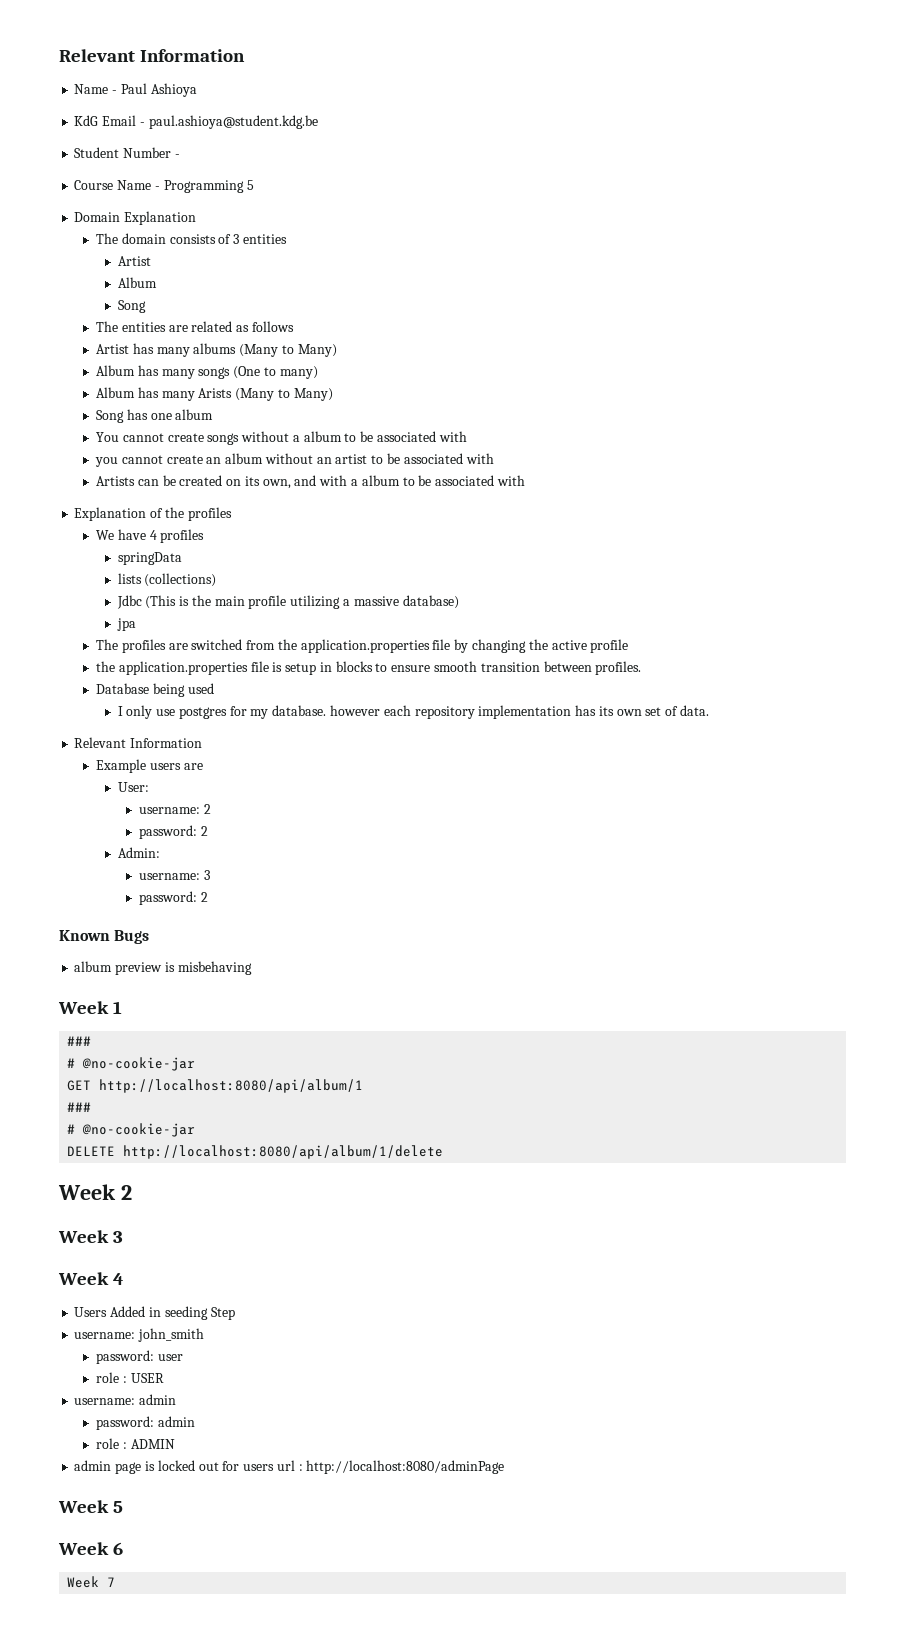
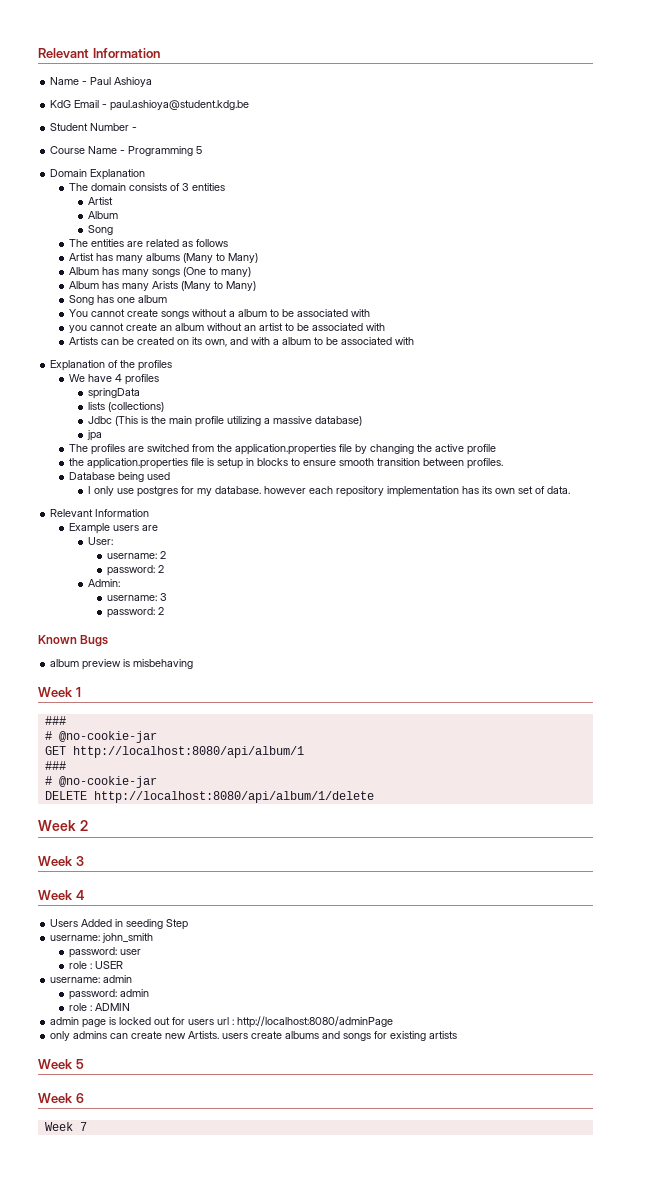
(505, 1467) none -> [50,1031,458,1041] // only admins can create new Artists. users create albums and songs for existing artists

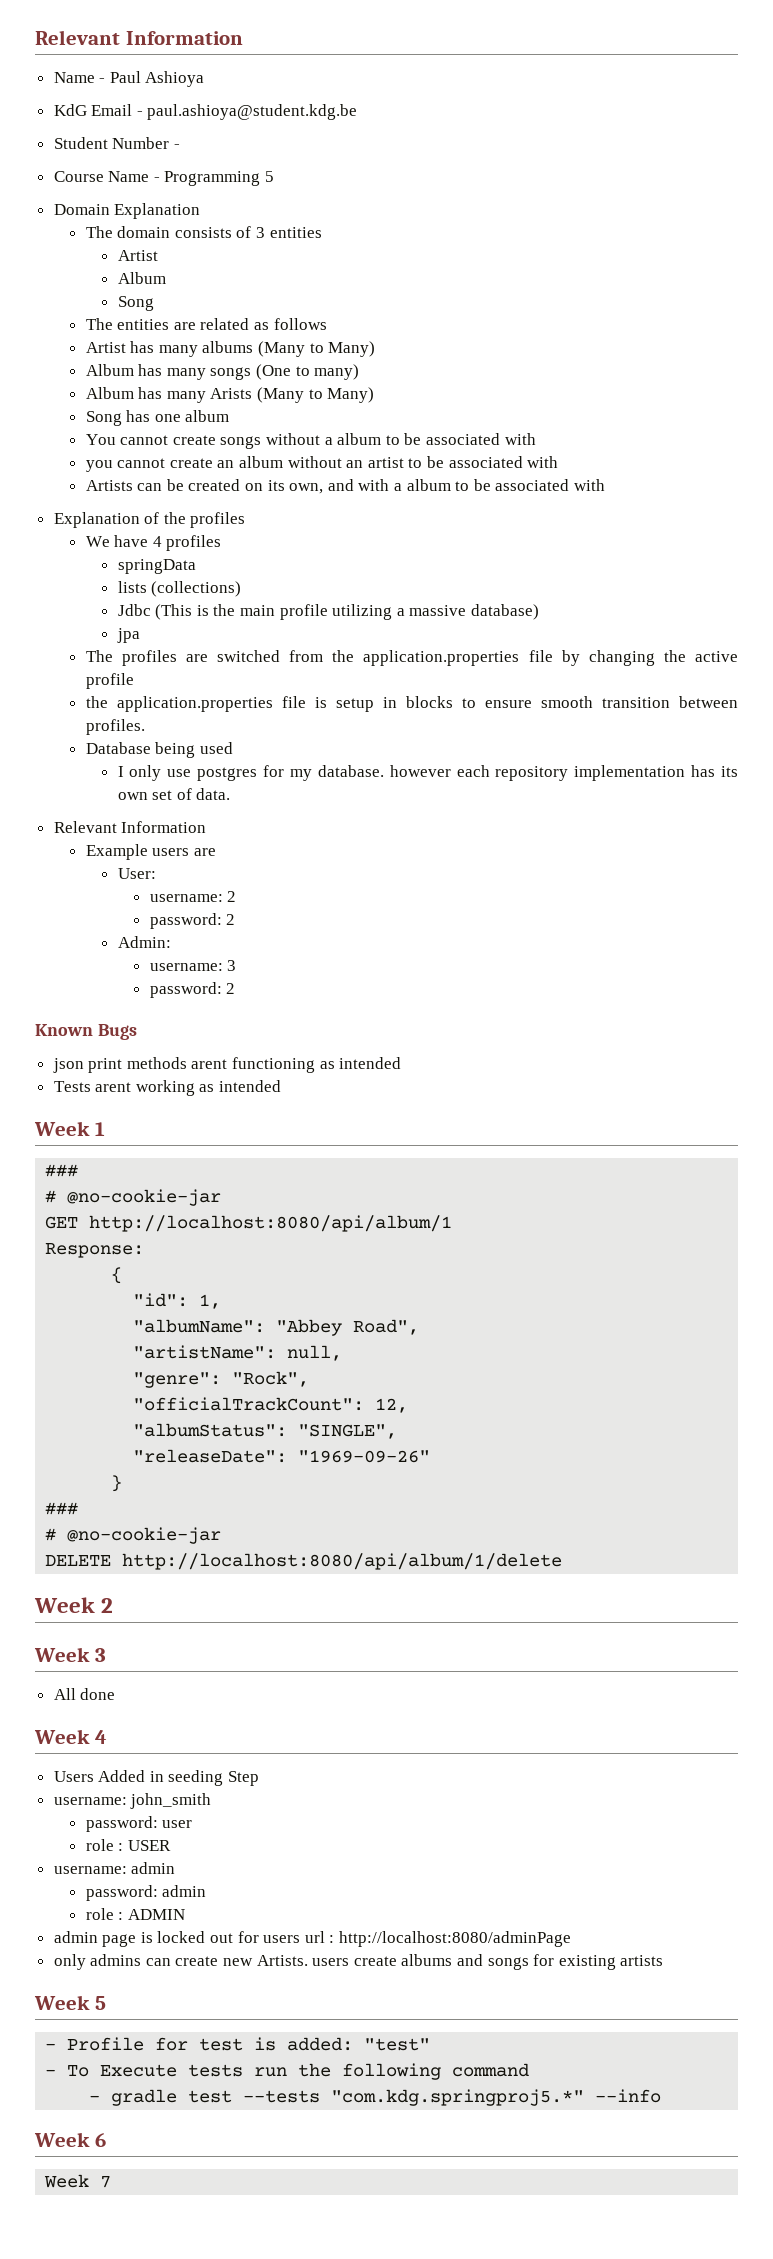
[50,659,194,670] album preview is misbehaving -> [52,1057,402,1073] [53,1080,282,1096] json print methods arent functioning as intended // Tests arent working as intended
(304, 752) none -> [45,1243,145,1258] [111,1267,123,1284] [133,1293,222,1309] [133,1319,420,1336] [133,1345,343,1361] [133,1371,310,1388] [133,1397,409,1413] [133,1423,398,1439] [133,1449,431,1463] [111,1475,123,1492] // Response: // { // "id": 1, // "albumName": "Abbey Road", // "artistName": null, // "genre": "Rock", // "officialTrackCount": 12, // "albumStatus": "SINGLE", // "releaseDate": "1969-09-26" // }
(84, 861) none -> [53,1688,116,1700] // All done
(84, 1064) none -> [45,2037,431,2051] [45,2063,530,2080] [89,2089,662,2106] // - Profile for test is added: "test" // - To Execute tests run the following command // - gradle test --tests "com.kdg.springproj5.*" --info

